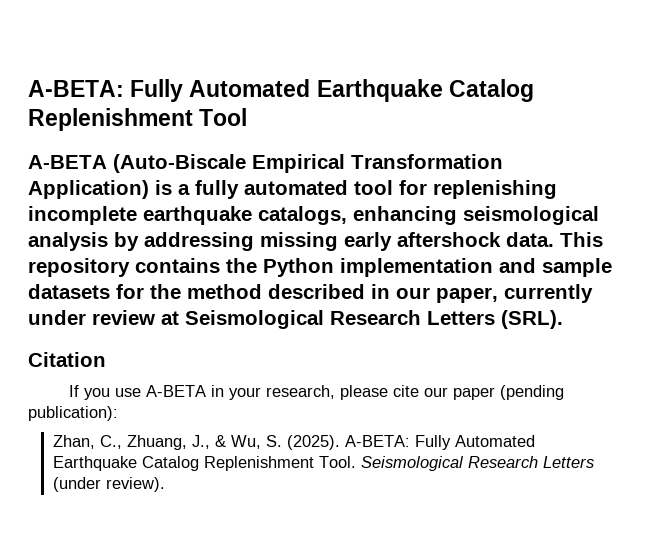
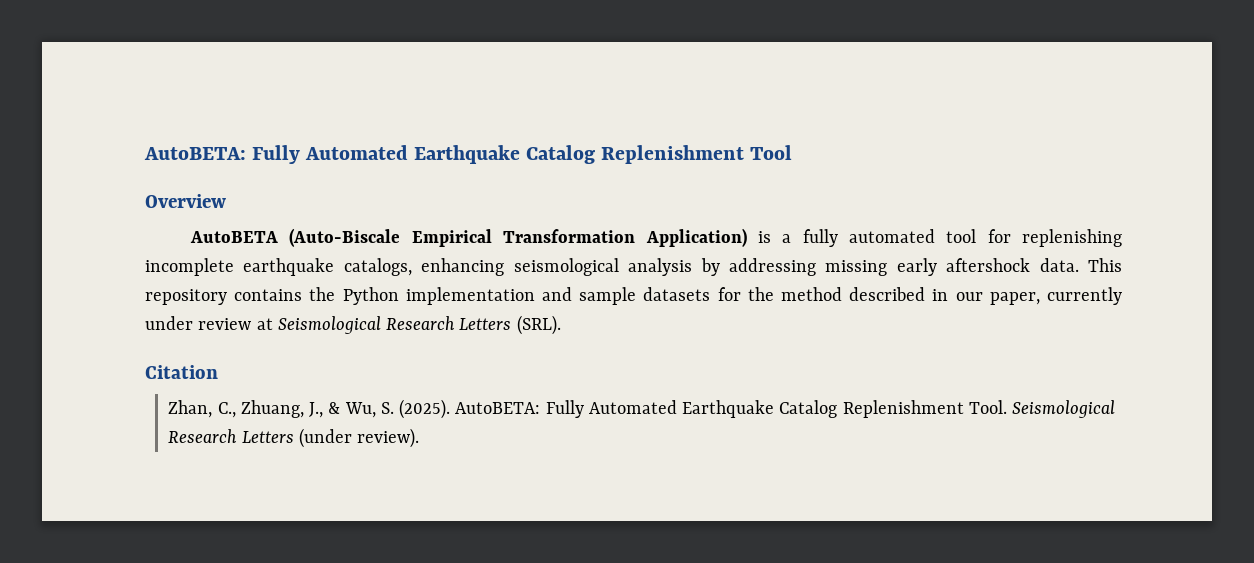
[28,80,124,97] A-BETA: -> [144,147,246,160] AutoBETA:
[28,155,107,169] A-BETA -> [145,194,226,208] [190,231,279,243] Overview // AutoBETA
[69,385,565,400] [28,406,118,421] // If you use A-BETA in your research, please cite our paper (pending publication): -> (218, 372) none
[344,435,410,447] A-BETA: -> [455,402,541,414] AutoBETA:

